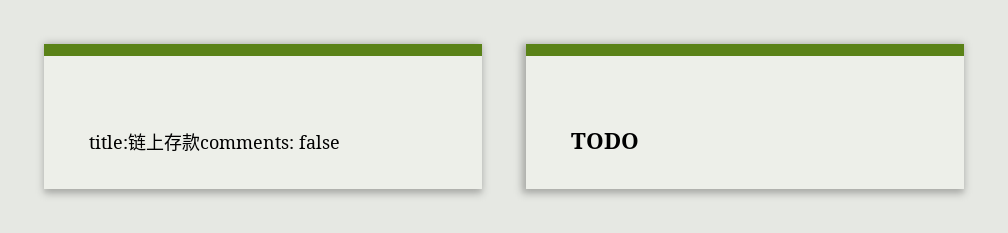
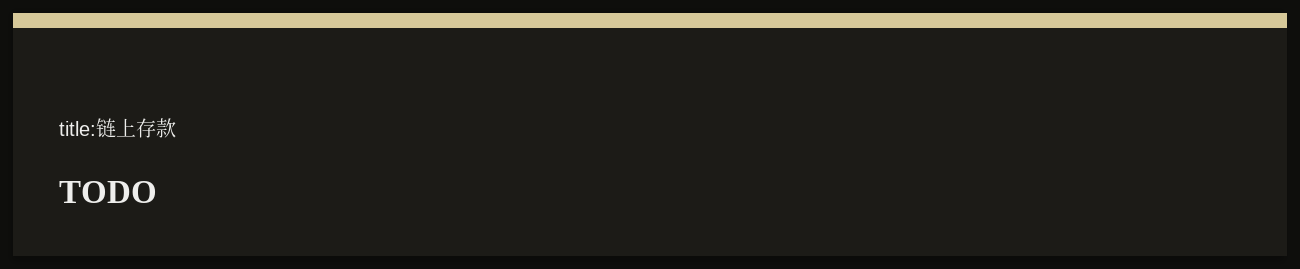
[200,135,340,149] comments: false -> (176, 128) none

